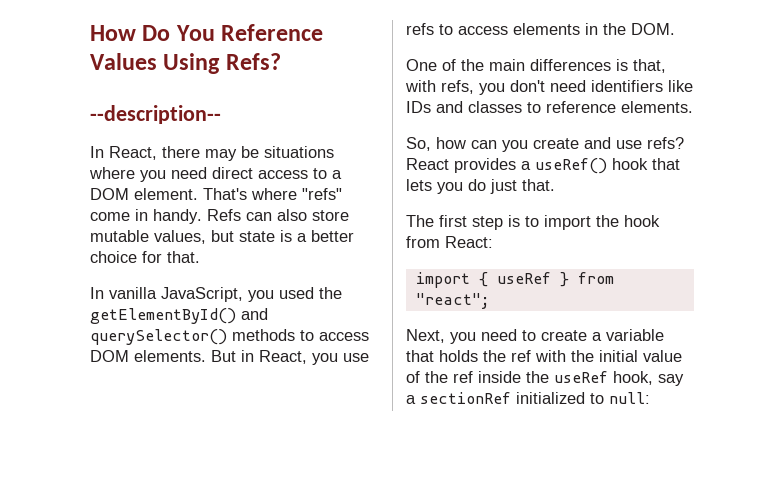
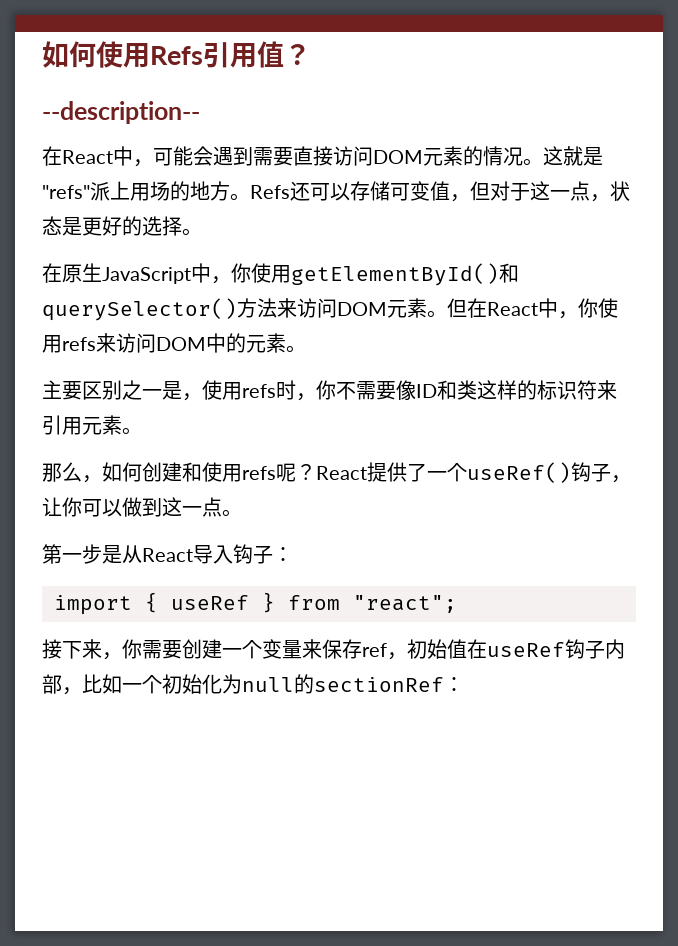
[90,24,324,41] [90,53,281,74] [90,105,221,124] [90,146,334,161] [89,167,342,182] [90,188,342,200] [90,209,349,224] [90,230,354,244] [90,251,200,263] [90,287,342,302] [90,308,268,324] [90,329,369,345] [90,350,369,365] [406,23,675,35] [406,59,666,73] [405,80,693,95] [406,101,693,113] [406,137,684,152] [406,158,680,174] [406,179,555,194] [406,215,660,230] [406,236,493,248] How Do You Reference Values Using Refs? // --description-- // In React, there may be situations where you need direct access to a DOM element. That's where "refs" come in handy. Refs can also store mutable values, but state is a better choice for that. // In vanilla JavaScript, you used the getElementById() and querySelector() methods to access DOM elements. But in React, you use refs to access elements in the DOM. // One of the main differences is that, with refs, you don't need identifiers like IDs and classes to reference elements. // So, how can you create and use refs? React provides a useRef() hook that lets you do just that. // The first step is to import the hook from React: -> [42,41,311,68] [42,101,200,124] [42,146,603,167] [42,181,630,202] [42,216,202,236] [42,263,519,286] [42,298,618,321] [42,333,306,353] [42,380,617,401] [42,415,142,435] [42,462,631,483] [42,497,242,517] [42,544,293,564] 如何使用Refs引用值？ // --description-- // 在React中，可能会遇到需要直接访问DOM元素的情况。这就是"refs"派上用场的地方。Refs还可以存储可变值，但对于这一点，状态是更好的选择。 // 在原生JavaScript中，你使用getElementById()和querySelector()方法来访问DOM元素。但在React中，你使用refs来访问DOM中的元素。 // 主要区别之一是，使用refs时，你不需要像ID和类这样的标识符来引用元素。 // 那么，如何创建和使用refs呢？React提供了一个useRef()钩子，让你可以做到这一点。 // 第一步是从React导入钩子：
[406,329,664,344] [406,350,682,362] [406,371,684,386] [406,392,650,404] Next, you need to create a variable that holds the ref with the initial value of the ref inside the useRef hook, say a sectionRef initialized to null: -> [42,639,625,660] [42,674,464,695] 接下来，你需要创建一个变量来保存ref，初始值在useRef钩子内部，比如一个初始化为null的sectionRef：

